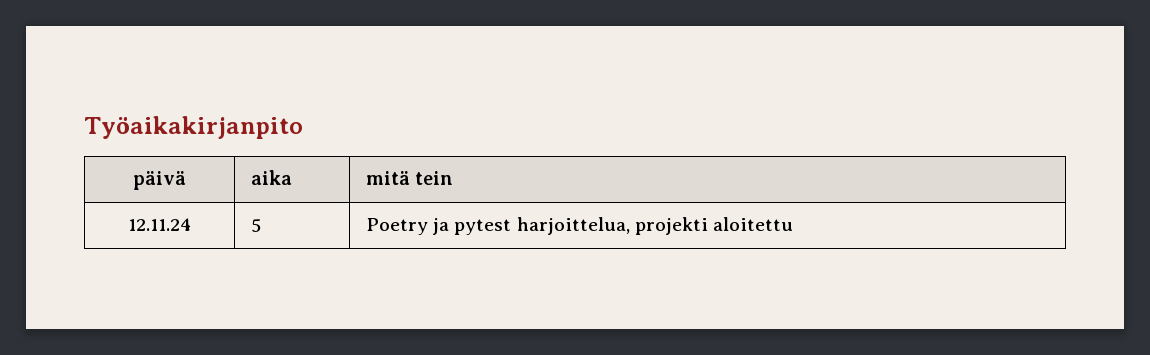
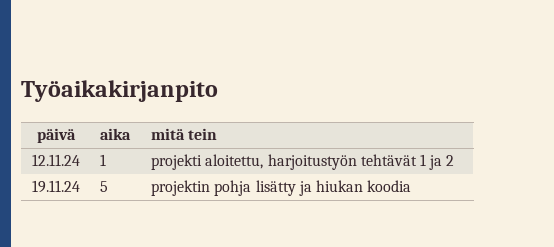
[250,219,261,232] [365,217,794,235] 5 | Poetry ja pytest harjoittelua, projekti aloitettu -> [100,154,107,166] [151,154,455,170] [32,180,80,193] [100,181,109,192] [151,180,412,196] 1 | projekti aloitettu, harjoitustyön tehtävät 1 ja 2 // 19.11.24 | 5 | projektin pohja lisätty ja hiukan koodia

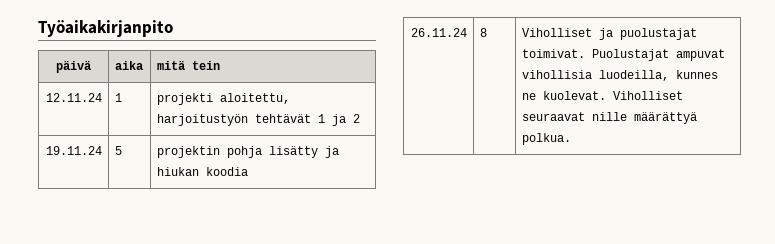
(412, 186) none -> [410,28,467,37] [479,28,487,37] [521,28,697,40] [521,49,725,61] [521,70,718,81] [521,91,683,100] [521,112,697,124] [521,133,571,145] // 26.11.24 | 8 | Viholliset ja puolustajat toimivat. Puolustajat ampuvat vihollisia luodeilla, kunnes ne kuolevat. Viholliset seuraavat nille määrättyä polkua.

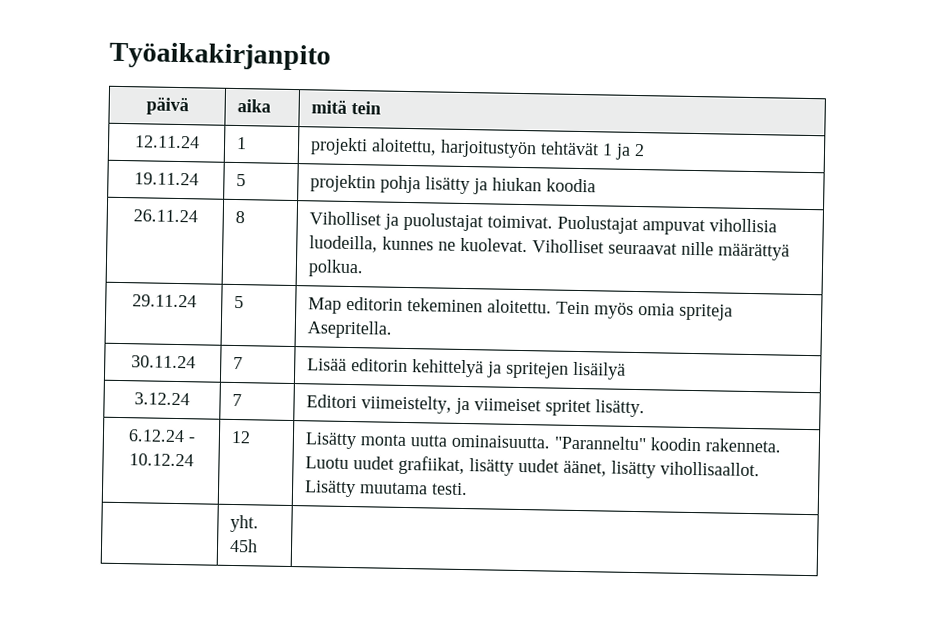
(571, 139) none -> [131,294,197,308] [233,295,244,309] [307,296,733,321] [306,320,392,339] [130,355,196,369] [232,356,243,370] [306,358,626,380] [134,392,190,406] [231,393,242,407] [305,394,645,418] [127,429,195,443] [128,453,194,467] [230,430,251,444] [304,432,781,453] [304,455,760,479] [303,480,468,498] [229,514,259,533] [228,538,258,553] // 29.11.24 | 5 | Map editorin tekeminen aloitettu. Tein myös omia spriteja Asepritella. // 30.11.24 | 7 | Lisää editorin kehittelyä ja spritejen lisäilyä // 3.12.24 | 7 | Editori viimeistelty, ja viimeiset spritet lisätty. // 6.12.24 - 10.12.24 | 12 | Lisätty monta uutta ominaisuutta. "Paranneltu" koodin rakenneta. Luotu uudet grafiikat, lisätty uudet äänet, lisätty vihollisaallot. Lisätty muutama testi. // | yht. 45h |

